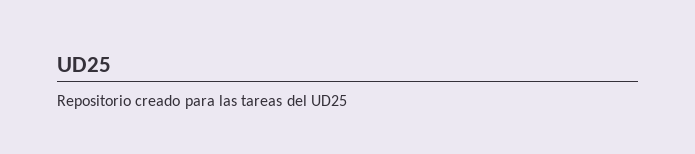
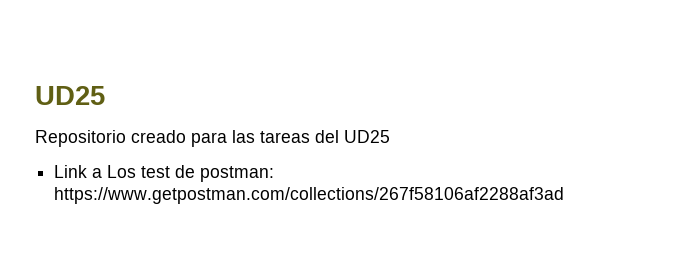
(347, 100) none -> [54,165,275,182] [54,187,565,204] // Link a Los test de postman: https://www.getpostman.com/collections/267f58106af2288af3ad

